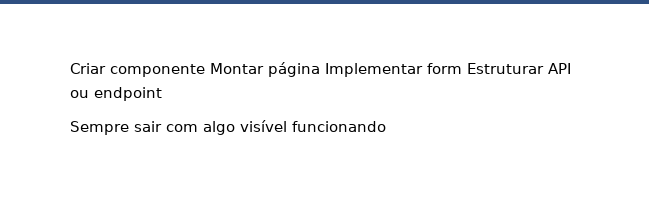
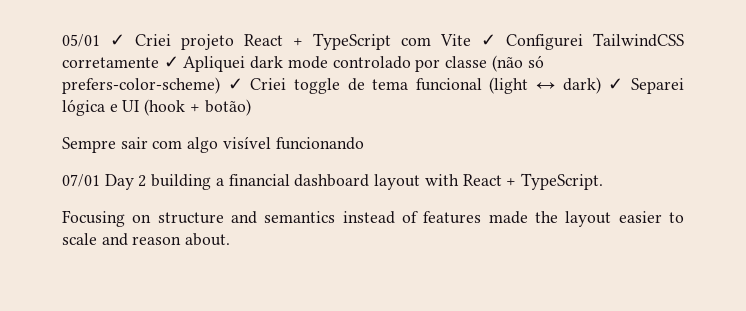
[70,62,571,77] [70,87,162,101] Criar componente Montar página Implementar form Estruturar API ou endpoint -> [62,33,684,50] [62,55,544,72] [62,77,684,94] [62,99,251,116] 05/01 ✓ Criei projeto React + TypeScript com Vite ✓ Configurei TailwindCSS corretamente ✓ Apliquei dark mode controlado por classe (não só prefers-color-scheme) ✓ Criei toggle de tema funcional (light ↔ dark) ✓ Separei lógica e UI (hook + botão)
(386, 126) none -> [62,173,603,190] [62,210,684,227] [62,233,231,246] // 07/01 Day 2 building a financial dashboard layout with React + TypeScript. // Focusing on structure and semantics instead of features made the layout easier to scale and reason about.

